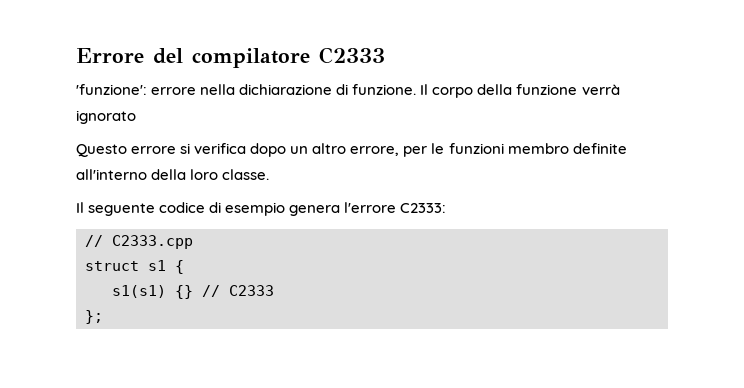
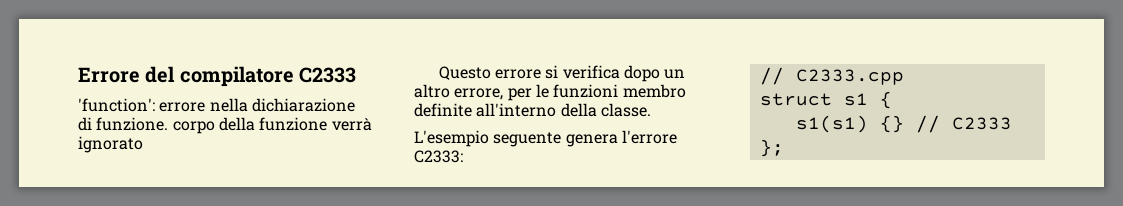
[76,84,147,95] 'funzione': -> [78,98,155,112] 'function':
[420,84,429,95] Il -> (169, 124) none
[190,169,219,180] loro -> (597, 110) none
[76,202,286,216] Il seguente codice di esempio -> [414,130,562,147] L'esempio seguente

